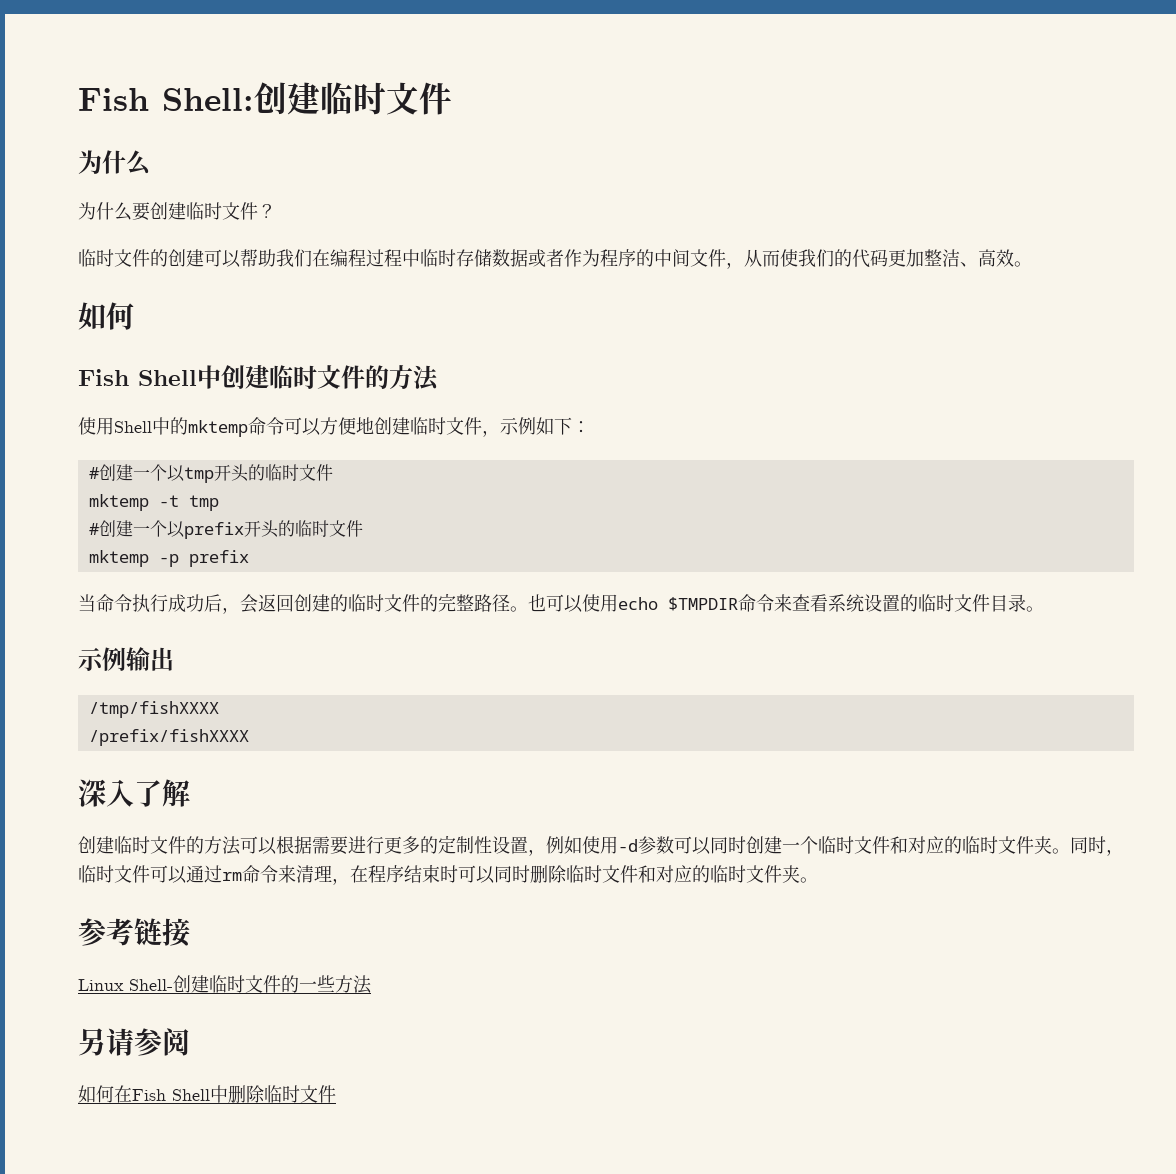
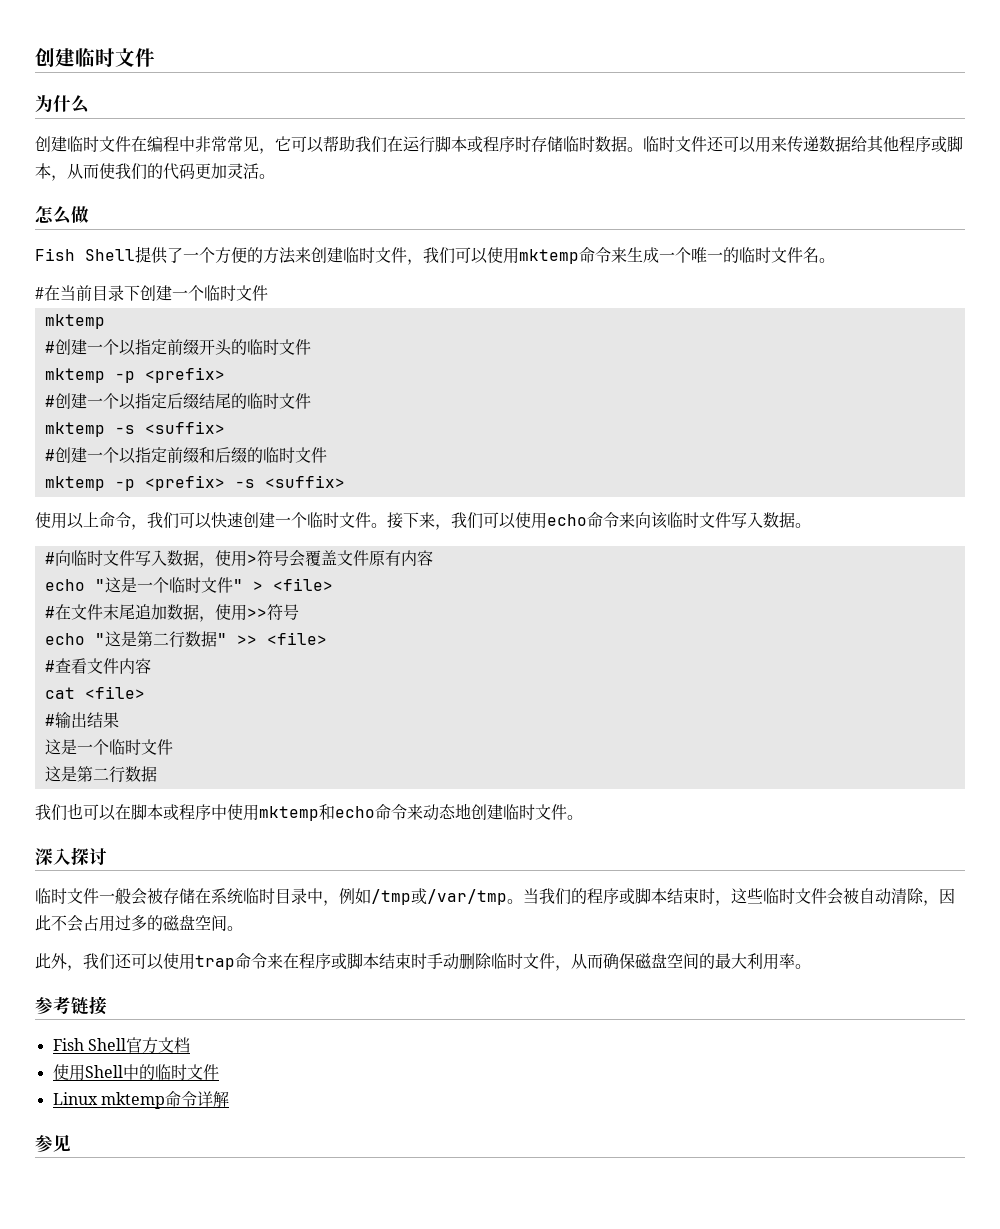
[78,88,254,111] Fish Shell: -> (35, 57) none
[78,202,276,221] [78,249,726,268] 为什么要创建临时文件？ // 临时文件的创建可以帮助我们在编程过程中临时存储数据或者作为程序的中间文件 -> [35,136,963,154] [35,163,51,179] 创建临时文件在编程中非常常见，它可以帮助我们在运行脚本或程序时存储临时数据。临时文件还可以用来传递数据给其他程序或脚本
[924,249,1032,267] [78,302,134,330] [78,365,439,391] [78,417,590,437] [88,464,333,483] [88,494,219,511] [88,520,244,539] 整洁、高效。 // 如何 // Fish Shell中创建临时文件的方法 // 使用Shell中的mktemp命令可以方便地创建临时文件，示例如下： // #创建一个以tmp开头的临时文件 // mktemp -t tmp // #创建一个以prefix -> [227,163,275,179] [35,206,89,224] [35,246,835,265] [35,285,268,301] [44,314,105,329] [44,339,199,356] 灵活。 // 怎么做 // Fish Shell提供了一个方便的方法来创建临时文件，我们可以使用mktemp命令来生成一个唯一的临时文件名。 // #在当前目录下创建一个临时文件 // mktemp // #创建一个以指定前缀
[188,550,249,567] [78,593,1044,614] [78,647,174,671] [88,701,219,718] [88,729,249,746] [78,779,190,807] [78,835,1124,856] [78,865,818,885] [78,918,190,947] [78,975,372,994] [78,1028,190,1056] [78,1085,336,1103] prefix // 当命令执行成功后，会返回创建的临时文件的完整路径。也可以使用echo $TMPDIR命令来查看系统设置的临时文件目录。 // 示例输出 // /tmp/fishXXXX // /prefix/fishXXXX // 深入了解 // 创建临时文件的方法可以根据需要进行更多的定制性设置，例如使用-d参数可以同时创建一个临时文件和对应的临时文件夹。同时，临时文件可以通过rm命令来清理，在程序结束时可以同时删除临时文件和对应的临时文件夹。 // 参考链接 // Linux Shell-创建临时文件的一些方法 // 另请参阅 // 如何在Fish Shell中删除临时文件 -> [144,367,225,383] [44,393,311,410] [44,421,225,437] [44,447,327,464] [44,475,345,491] [35,512,811,530] [44,550,433,568] [44,577,333,593] [44,604,299,622] [44,631,327,648] [44,658,151,674] [44,686,145,699] [44,712,119,728] [44,739,173,755] [44,766,157,783] [35,803,583,821] [35,847,107,865] [35,888,955,906] [35,915,243,932] [35,953,811,971] [35,996,107,1015] [52,1037,190,1054] [52,1064,219,1081] [52,1091,229,1109] [35,1134,71,1152] <prefix> // #创建一个以指定后缀结尾的临时文件 // mktemp -s <suffix> // #创建一个以指定前缀和后缀的临时文件 // mktemp -p <prefix> -s <suffix> // 使用以上命令，我们可以快速创建一个临时文件。接下来，我们可以使用echo命令来向该临时文件写入数据。 // #向临时文件写入数据，使用>符号会覆盖文件原有内容 // echo "这是一个临时文件" > <file> // #在文件末尾追加数据，使用>>符号 // echo "这是第二行数据" >> <file> // #查看文件内容 // cat <file> // #输出结果 // 这是一个临时文件 // 这是第二行数据 // 我们也可以在脚本或程序中使用mktemp和echo命令来动态地创建临时文件。 // 深入探讨 // 临时文件一般会被存储在系统临时目录中，例如/tmp或/var/tmp。当我们的程序或脚本结束时，这些临时文件会被自动清除，因此不会占用过多的磁盘空间。 // 此外，我们还可以使用trap命令来在程序或脚本结束时手动删除临时文件，从而确保磁盘空间的最大利用率。 // 参考链接 // Fish Shell官方文档 // 使用Shell中的临时文件 // Linux mktemp命令详解 // 参见

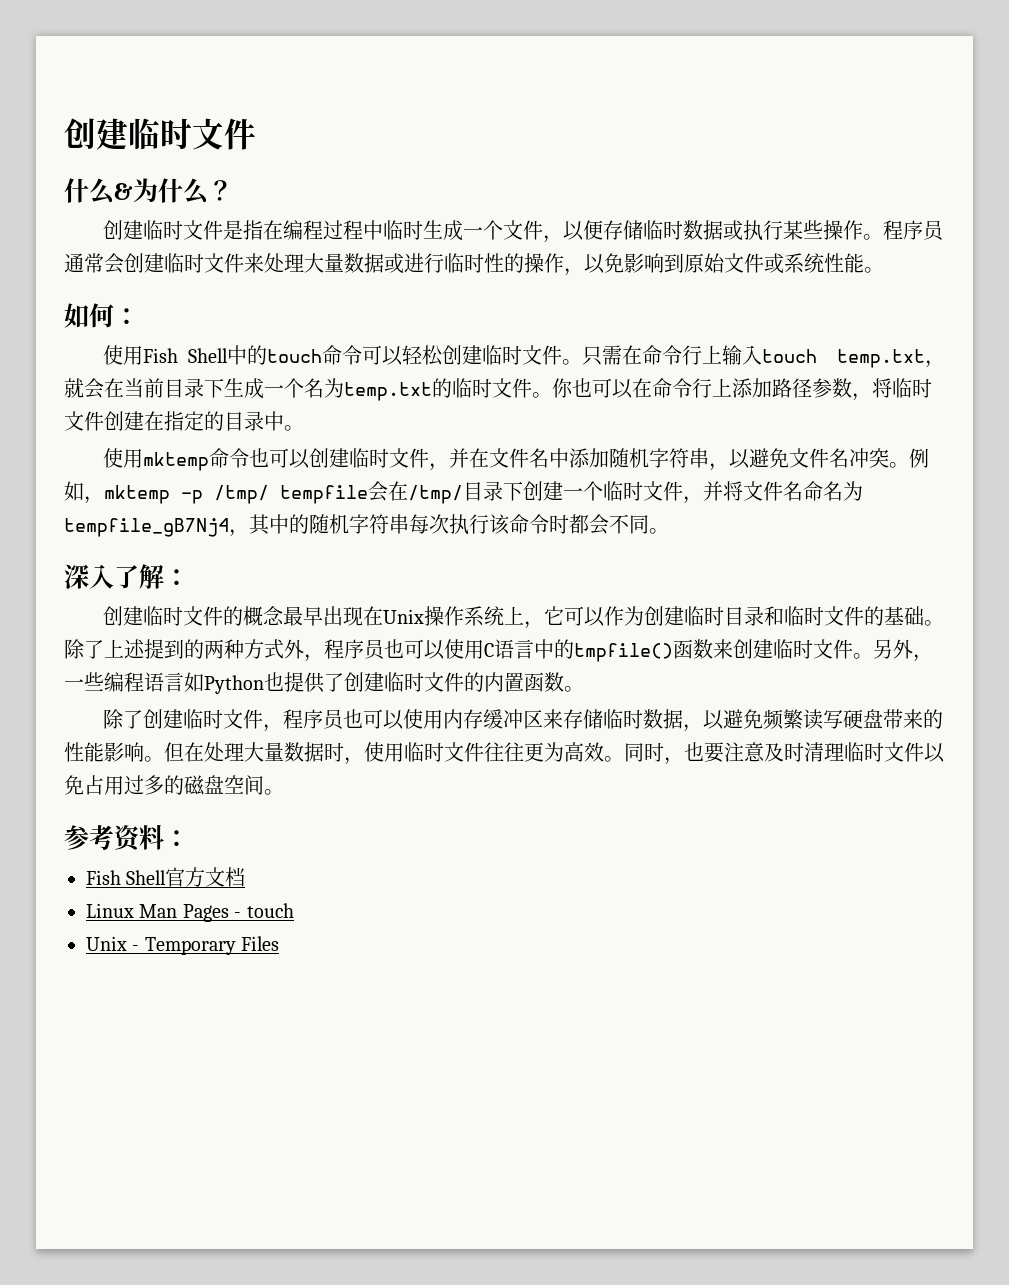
(155, 57) none -> [64,178,133,205] 什么&
[35,136,963,154] [35,163,275,181] [35,206,89,224] [35,246,835,265] [35,285,92,301] // 创建临时文件在编程中非常常见，它可以帮助我们在运行脚本或程序时存储临时数据。临时文件还可以用来传递数据给其他程序或脚本，从而使我们的代码更加灵活。 // 怎么做 // Fish Shell提供了一个方便的方法来创建临时文件，我们可以使用mktemp命令来生成一个唯一的临时文件名。 // #在当前 -> [208,180,233,201] [103,220,946,243] [64,253,884,276] [64,303,139,328] [103,345,945,368] [64,378,932,401] [64,411,304,431] [103,448,930,471] [64,481,463,504] ？ // 创建临时文件是指在编程过程中临时生成一个文件，以便存储临时数据或执行某些操作。程序员通常会创建临时文件来处理大量数据或进行临时性的操作，以免影响到原始文件或系统性能。 // 如何： // 使用Fish Shell中的touch命令可以轻松创建临时文件。只需在命令行上输入touch temp.txt，就会在当前目录下生成一个名为temp.txt的临时文件。你也可以在命令行上添加路径参数，将临时文件创建在指定的目录中。 // 使用mktemp命令也可以创建临时文件，并在文件名中添加随机字符串，以避免文件名冲突。例如，mktemp -p /tmp/ tempfile会在/tmp/
[44,314,105,329] [44,339,311,356] [44,367,225,383] [44,393,311,410] [44,421,225,437] [44,447,327,464] [44,475,345,491] [35,512,811,530] [44,550,433,568] [44,577,333,593] [44,604,299,622] [44,631,327,648] [44,658,151,674] [44,686,145,699] [44,712,119,728] [44,739,173,755] [44,766,157,783] [35,803,583,821] [35,847,107,865] [35,888,955,906] [35,915,83,932] // mktemp // #创建一个以指定前缀开头的临时文件 // mktemp -p <prefix> // #创建一个以指定后缀结尾的临时文件 // mktemp -s <suffix> // #创建一个以指定前缀和后缀的临时文件 // mktemp -p <prefix> -s <suffix> // 使用以上命令，我们可以快速创建一个临时文件。接下来，我们可以使用echo命令来向该临时文件写入数据。 // #向临时文件写入数据，使用>符号会覆盖文件原有内容 // echo "这是一个临时文件" > <file> // #在文件末尾追加数据，使用>>符号 // echo "这是第二行数据" >> <file> // #查看文件内容 // cat <file> // #输出结果 // 这是一个临时文件 // 这是第二行数据 // 我们也可以在脚本或程序中使用mktemp和echo命令来动态地创建临时文件。 // 深入探讨 // 临时文件一般会被存储在系统临时目录中，例如/tmp或/var/tmp。当我们的程序或脚本结束时，这些临时文件会被自动清除，因此不会 -> [683,481,863,504] [64,514,669,537] [64,564,189,589] [103,606,945,629] [64,639,933,662] [64,672,584,694] [103,709,944,732] [64,742,945,765] [64,775,84,795] ，并将文件名命名为tempfile_gB7Nj4，其中的随机字符串每次执行该命令时都会不同。 // 深入了解： // 创建临时文件的概念最早出现在Unix操作系统上，它可以作为创建临时目录和临时文件的基础。除了上述提到的两种方式外，程序员也可以使用C语言中的tmpfile()函数来创建临时文件。另外，一些编程语言如Python也提供了创建临时文件的内置函数。 // 除了创建临时文件，程序员也可以使用内存缓冲区来存储临时数据，以避免频繁读写硬盘带来的性能影响。但在处理大量数据时，使用临时文件往往更为高效。同时，也要注意及时清理临时文件以免
[35,953,811,971] // 此外，我们还可以使用trap命令来在程序或脚本结束时手动删除临时文件，从而确保磁盘空间的最大利用率。 -> (284, 792) none
[71,996,107,1015] 链接 -> [114,825,189,852] 资料：
[52,1064,219,1081] [52,1091,229,1109] [35,1134,71,1152] 使用Shell中的临时文件 // Linux mktemp命令详解 // 参见 -> [86,903,294,922] [86,936,280,955] Linux Man Pages - touch // Unix - Temporary Files

